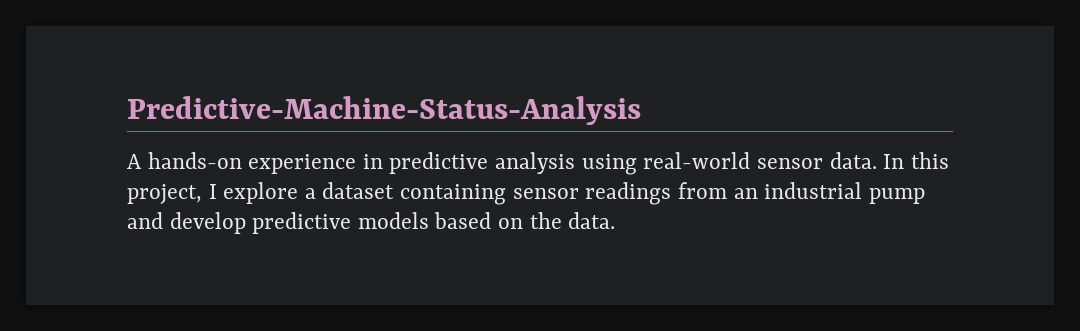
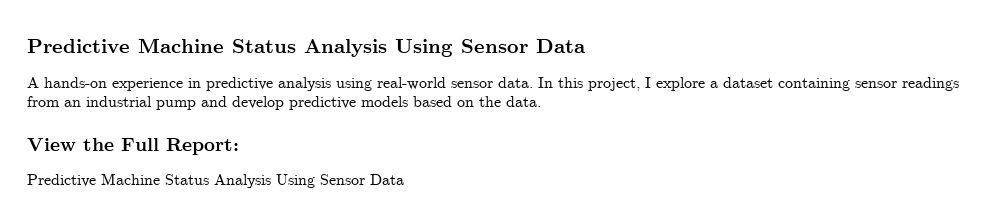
[127,96,641,125] Predictive-Machine-Status-Analysis -> [27,38,586,57] Predictive Machine Status Analysis Using Sensor Data
(616, 220) none -> [27,138,239,155] [27,173,404,188] // View the Full Report: // Predictive Machine Status Analysis Using Sensor Data

